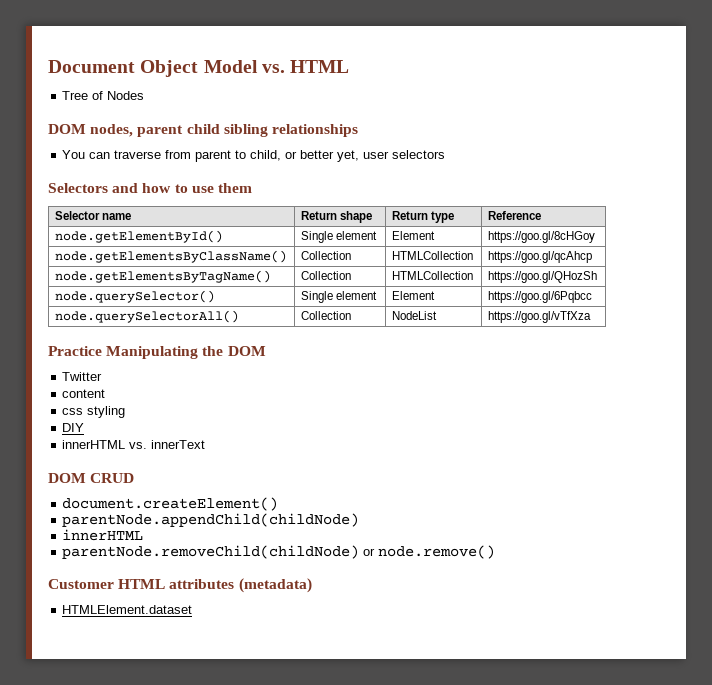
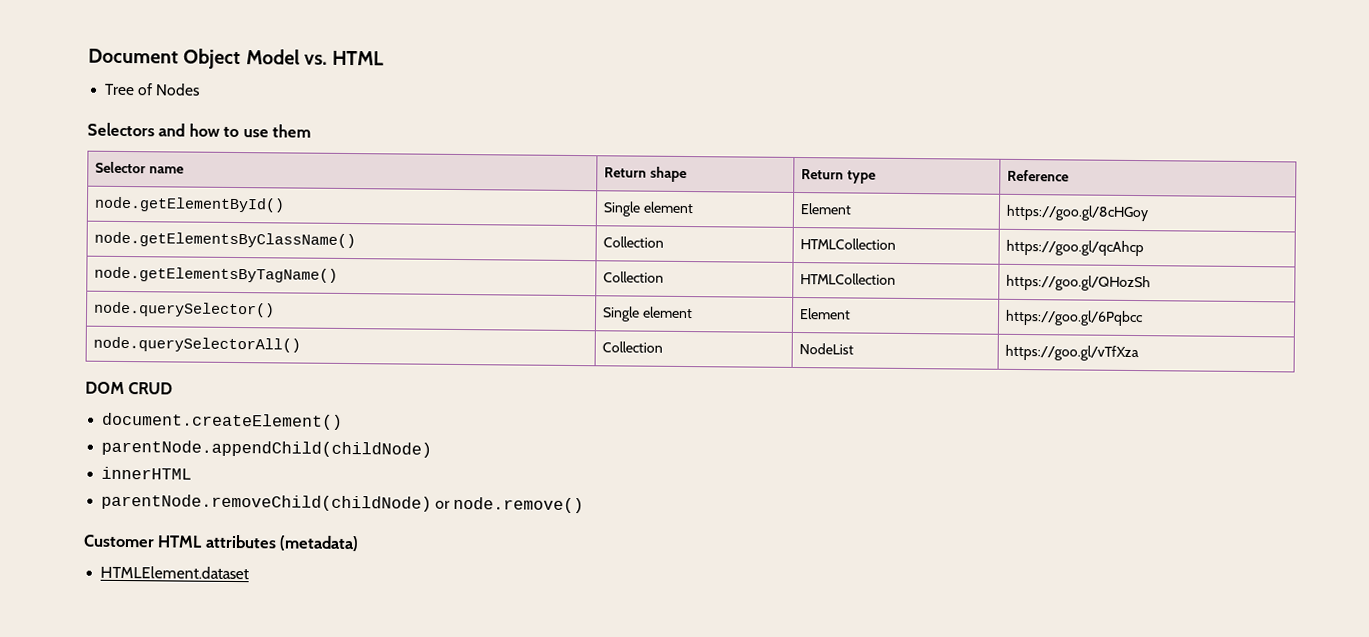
[48,124,358,137] [62,150,446,162] // DOM nodes, parent child sibling relationships // You can traverse from parent to child, or better yet, user selectors -> (201, 89) none
[48,346,266,359] [62,372,103,381] [62,389,106,398] [62,406,126,418] [62,423,85,432] [62,440,206,449] // Practice Manipulating the DOM // Twitter // content // css styling // DIY // innerHTML vs. innerText -> (1140, 353) none

